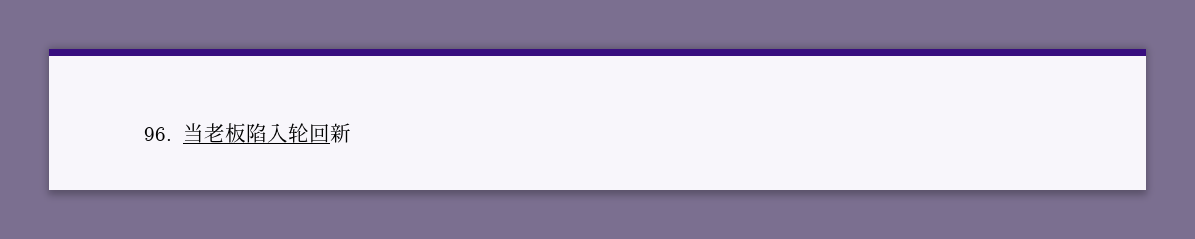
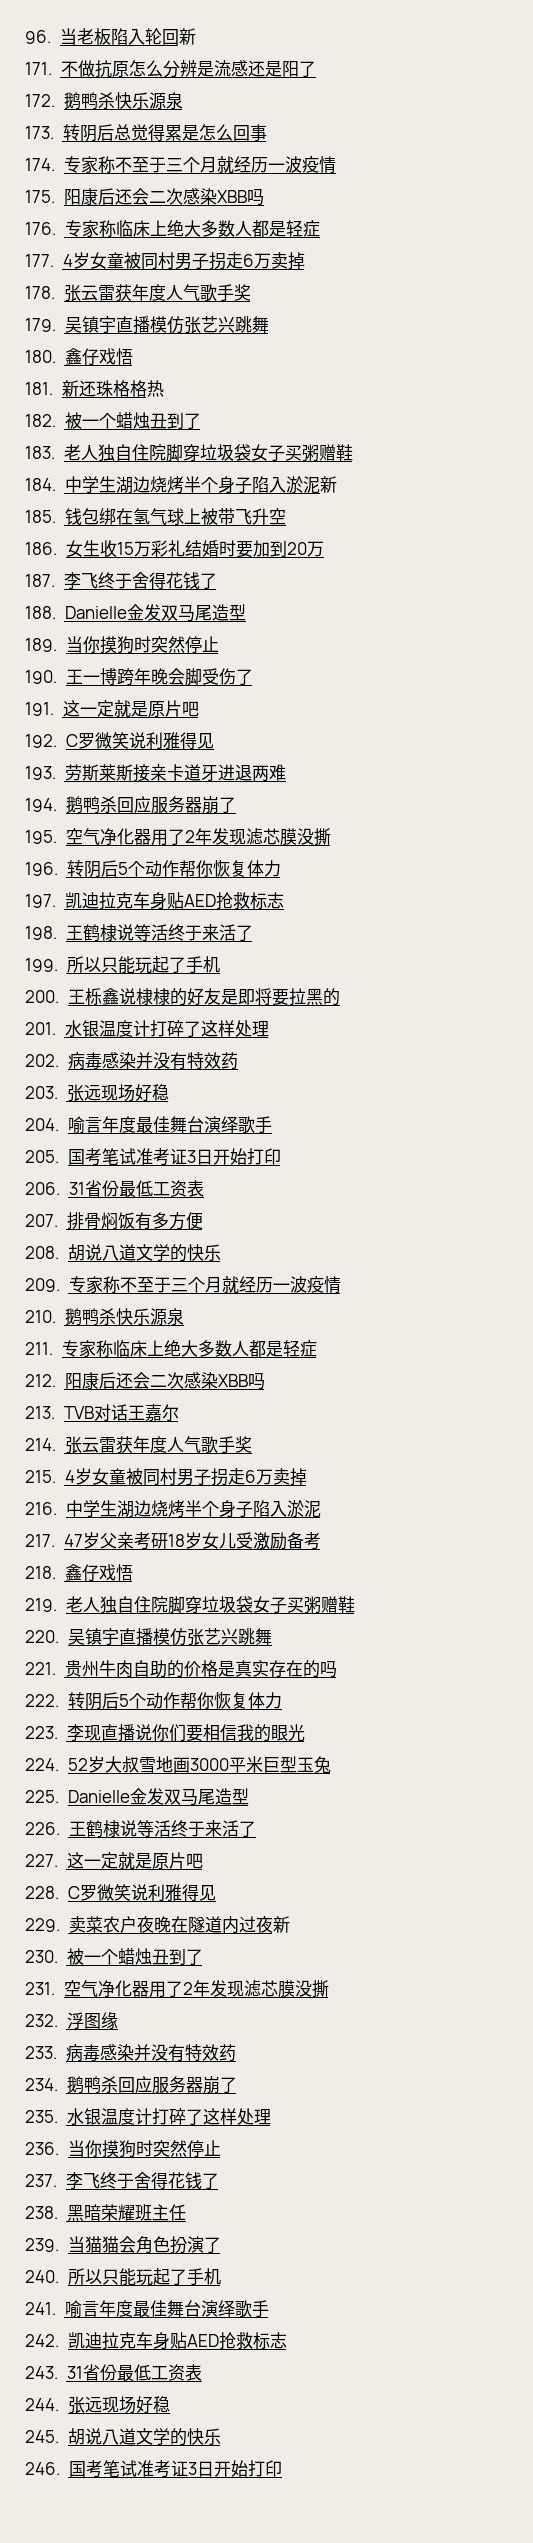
(352, 133) none -> [25,60,316,78] [25,92,183,110] [25,124,267,142] [25,156,336,174] [25,188,264,206] [25,220,320,238] [25,252,305,270] [25,284,251,302] [25,316,269,334] [25,348,133,365] [25,380,164,397] [25,412,201,429] [25,444,353,462] [25,476,337,494] [25,508,286,525] [25,540,324,558] [25,572,217,589] [25,604,246,622] [25,636,219,654] [25,668,253,686] [25,700,199,717] [25,732,214,749] [25,764,286,782] [25,796,236,814] [25,828,331,846] [25,860,281,878] [25,892,284,910] [25,924,253,942] [25,956,220,974] [25,988,340,1006] [25,1020,269,1037] [25,1052,238,1070] [25,1084,169,1102] [25,1116,272,1134] [25,1148,281,1166] [25,1180,204,1197] [25,1212,203,1230] [25,1244,221,1262] [25,1276,341,1294] [25,1308,184,1326] [25,1340,317,1358] [25,1372,265,1390] [25,1404,179,1421] [25,1436,252,1454] [25,1468,307,1486] [25,1500,321,1518] [25,1532,321,1550] [25,1564,133,1581] [25,1596,355,1614] [25,1628,272,1646] [25,1660,337,1678] [25,1692,282,1710] [25,1724,305,1742] [25,1756,331,1774] [25,1788,249,1806] [25,1820,256,1838] [25,1852,203,1869] [25,1884,216,1901] [25,1916,290,1934] [25,1948,203,1965] [25,1980,329,1998] [25,2012,118,2029] [25,2044,236,2062] [25,2076,237,2094] [25,2108,271,2125] [25,2140,221,2158] [25,2172,219,2189] [25,2204,186,2221] [25,2236,221,2254] [25,2268,221,2286] [25,2300,269,2318] [25,2332,287,2350] [25,2364,202,2381] [25,2396,170,2414] [25,2428,221,2446] [25,2460,282,2478] // 171.不做抗原怎么分辨是流感还是阳了 // 172.鹅鸭杀快乐源泉 // 173.转阴后总觉得累是怎么回事 // 174.专家称不至于三个月就经历一波疫情 // 175.阳康后还会二次感染XBB吗 // 176.专家称临床上绝大多数人都是轻症 // 177. 4岁女童被同村男子拐走6万卖掉 // 178.张云雷获年度人气歌手奖 // 179.吴镇宇直播模仿张艺兴跳舞 // 180.鑫仔戏悟 // 181.新还珠格格热 // 182.被一个蜡烛丑到了 // 183.老人独自住院脚穿垃圾袋女子买粥赠鞋 // 184.中学生湖边烧烤半个身子陷入淤泥新 // 185.钱包绑在氢气球上被带飞升空 // 186.女生收15万彩礼结婚时要加到20万 // 187.李飞终于舍得花钱了 // 188. Danielle金发双马尾造型 // 189.当你摸狗时突然停止 // 190.王一博跨年晚会脚受伤了 // 191.这一定就是原片吧 // 192. C罗微笑说利雅得见 // 193.劳斯莱斯接亲卡道牙进退两难 // 194.鹅鸭杀回应服务器崩了 // 195.空气净化器用了2年发现滤芯膜没撕 // 196.转阴后5个动作帮你恢复体力 // 197.凯迪拉克车身贴AED抢救标志 // 198.王鹤棣说等活终于来活了 // 199.所以只能玩起了手机 // 200.王栎鑫说棣棣的好友是即将要拉黑的 // 201.水银温度计打碎了这样处理 // 202.病毒感染并没有特效药 // 203.张远现场好稳 // 204.喻言年度最佳舞台演绎歌手 // 205.国考笔试准考证3日开始打印 // 206. 31省份最低工资表 // 207.排骨焖饭有多方便 // 208.胡说八道文学的快乐 // 209.专家称不至于三个月就经历一波疫情 // 210.鹅鸭杀快乐源泉 // 211.专家称临床上绝大多数人都是轻症 // 212.阳康后还会二次感染XBB吗 // 213. TVB对话王嘉尔 // 214.张云雷获年度人气歌手奖 // 215. 4岁女童被同村男子拐走6万卖掉 // 216.中学生湖边烧烤半个身子陷入淤泥 // 217. 47岁父亲考研18岁女儿受激励备考 // 218.鑫仔戏悟 // 219.老人独自住院脚穿垃圾袋女子买粥赠鞋 // 220.吴镇宇直播模仿张艺兴跳舞 // 221.贵州牛肉自助的价格是真实存在的吗 // 222.转阴后5个动作帮你恢复体力 // 223.李现直播说你们要相信我的眼光 // 224. 52岁大叔雪地画3000平米巨型玉兔 // 225. Danielle金发双马尾造型 // 226.王鹤棣说等活终于来活了 // 227.这一定就是原片吧 // 228. C罗微笑说利雅得见 // 229.卖菜农户夜晚在隧道内过夜新 // 230.被一个蜡烛丑到了 // 231.空气净化器用了2年发现滤芯膜没撕 // 232.浮图缘 // 233.病毒感染并没有特效药 // 234.鹅鸭杀回应服务器崩了 // 235.水银温度计打碎了这样处理 // 236.当你摸狗时突然停止 // 237.李飞终于舍得花钱了 // 238.黑暗荣耀班主任 // 239.当猫猫会角色扮演了 // 240.所以只能玩起了手机 // 241.喻言年度最佳舞台演绎歌手 // 242.凯迪拉克车身贴AED抢救标志 // 243. 31省份最低工资表 // 244.张远现场好稳 // 245.胡说八道文学的快乐 // 246.国考笔试准考证3日开始打印

